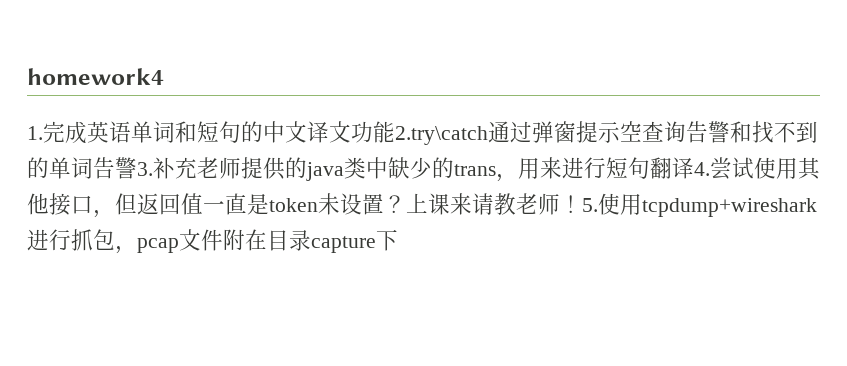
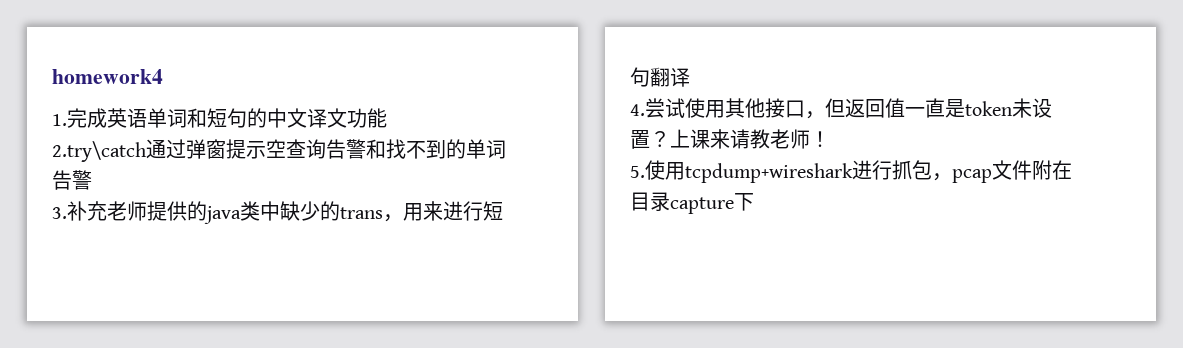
(395, 132) none -> (387, 118) //
(137, 168) none -> (92, 180) //
(694, 168) none -> (690, 77) //
(582, 204) none -> (830, 139) //

